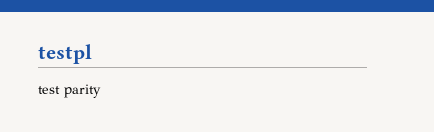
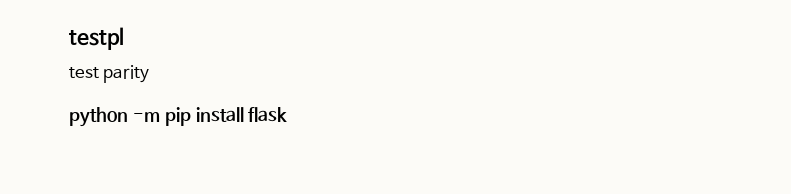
(101, 91) none -> [69,107,288,127] // python -m pip install flask

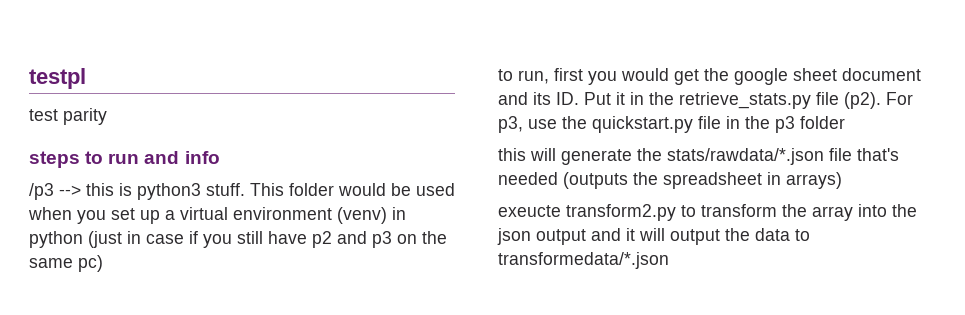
[69,107,288,127] python -m pip install flask -> [29,151,220,168] [29,183,455,200] [28,207,406,224] [29,231,447,248] [29,255,103,272] [498,68,921,85] [498,92,913,109] [498,116,845,133] [498,148,899,165] [498,172,842,189] [498,204,917,221] [497,228,810,245] [498,252,669,269] steps to run and info // /p3 --> this is python3 stuff. This folder would be used when you set up a virtual environment (venv) in python (just in case if you still have p2 and p3 on the same pc) // to run, first you would get the google sheet document and its ID. Put it in the retrieve_stats.py file (p2). For p3, use the quickstart.py file in the p3 folder // this will generate the stats/rawdata/*.json file that's needed (outputs the spreadsheet in arrays) // exeucte transform2.py to transform the array into the json output and it will output the data to transformedata/*.json

